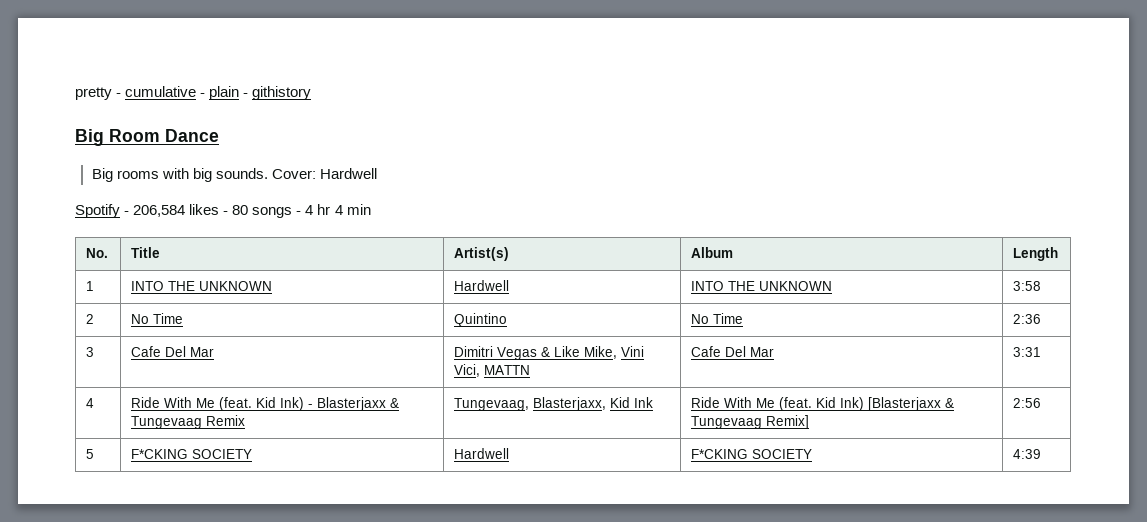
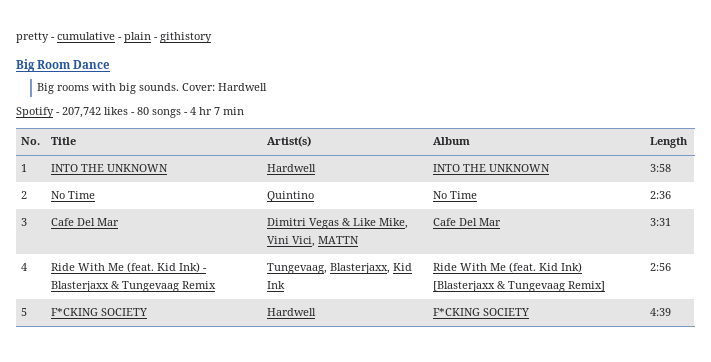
[133,205,186,217] 206,584 -> [62,107,101,118] 207,742
[334,205,343,215] 4 -> [214,107,220,115] 7

